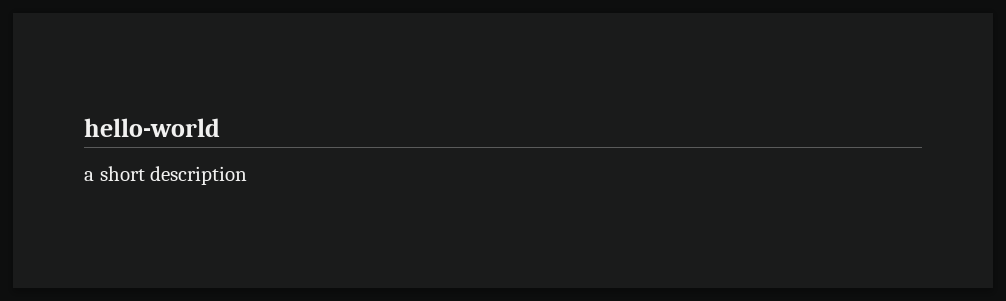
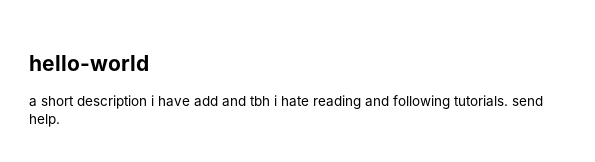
(248, 175) none -> [151,95,543,109] [29,114,60,127] i have add and tbh i hate reading and following tutorials. send help.

